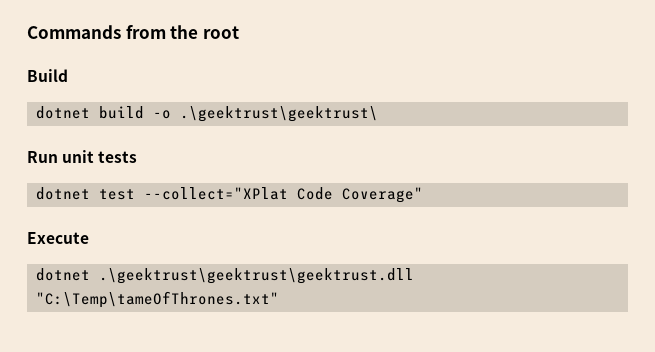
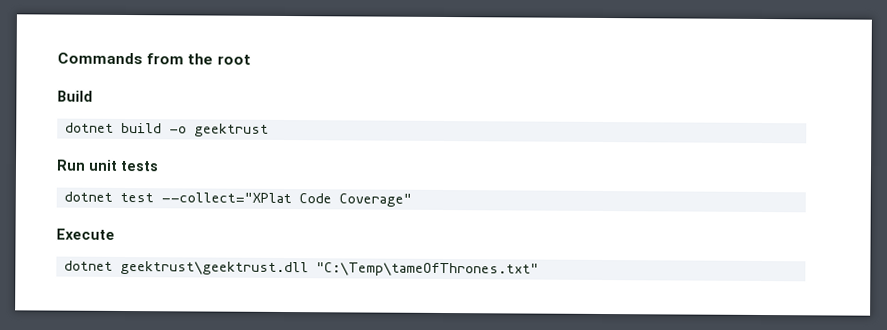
[179,106,378,122] .\geektrust\geektrust\ -> [194,123,270,137] geektrust
[98,268,414,284] .\geektrust\geektrust\geektrust.dll -> [120,260,310,276] geektrust\geektrust.dll

